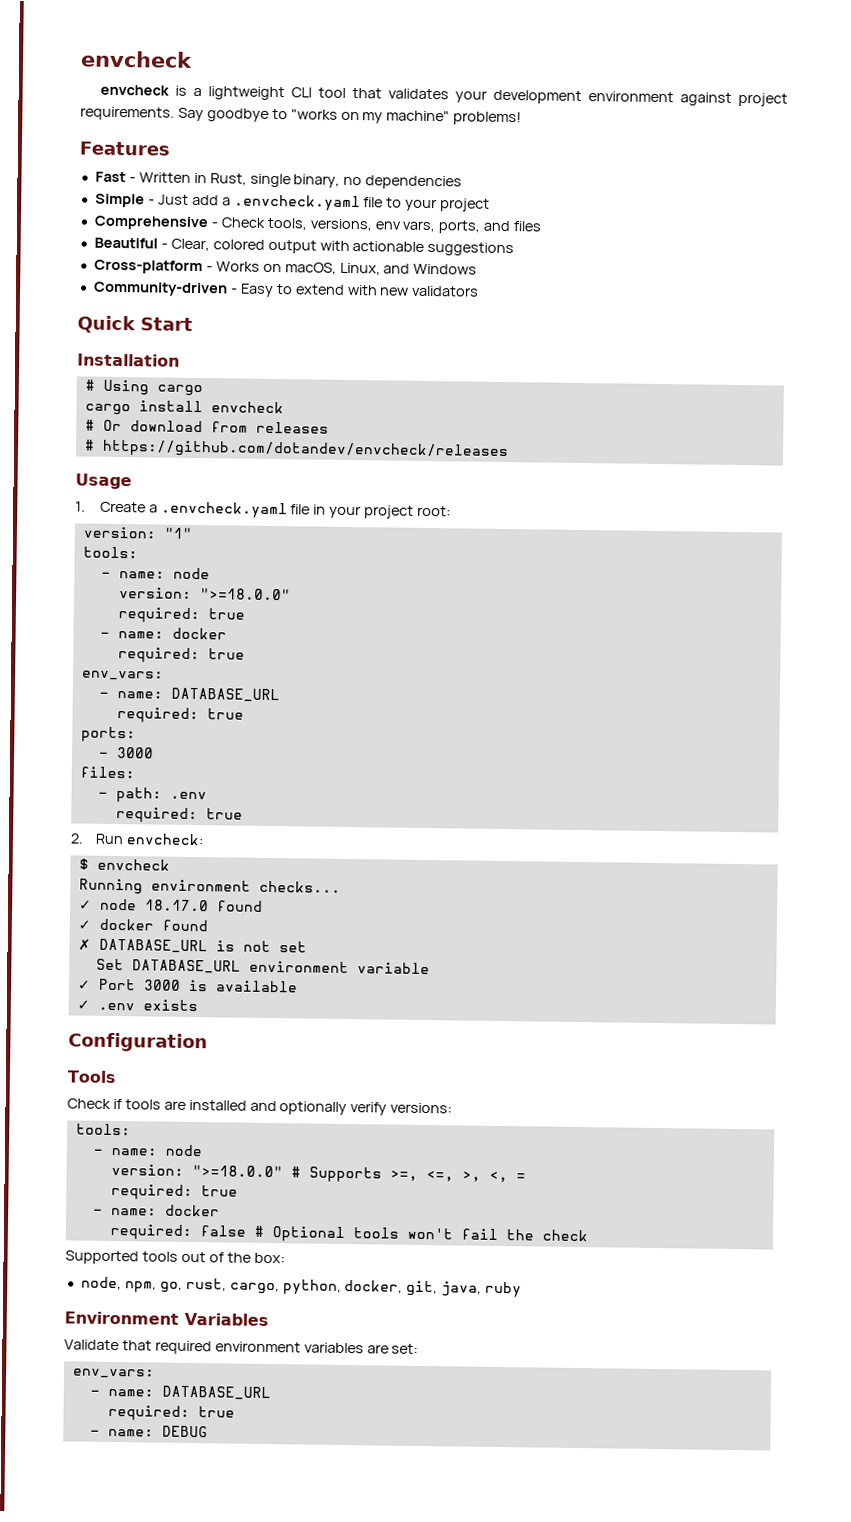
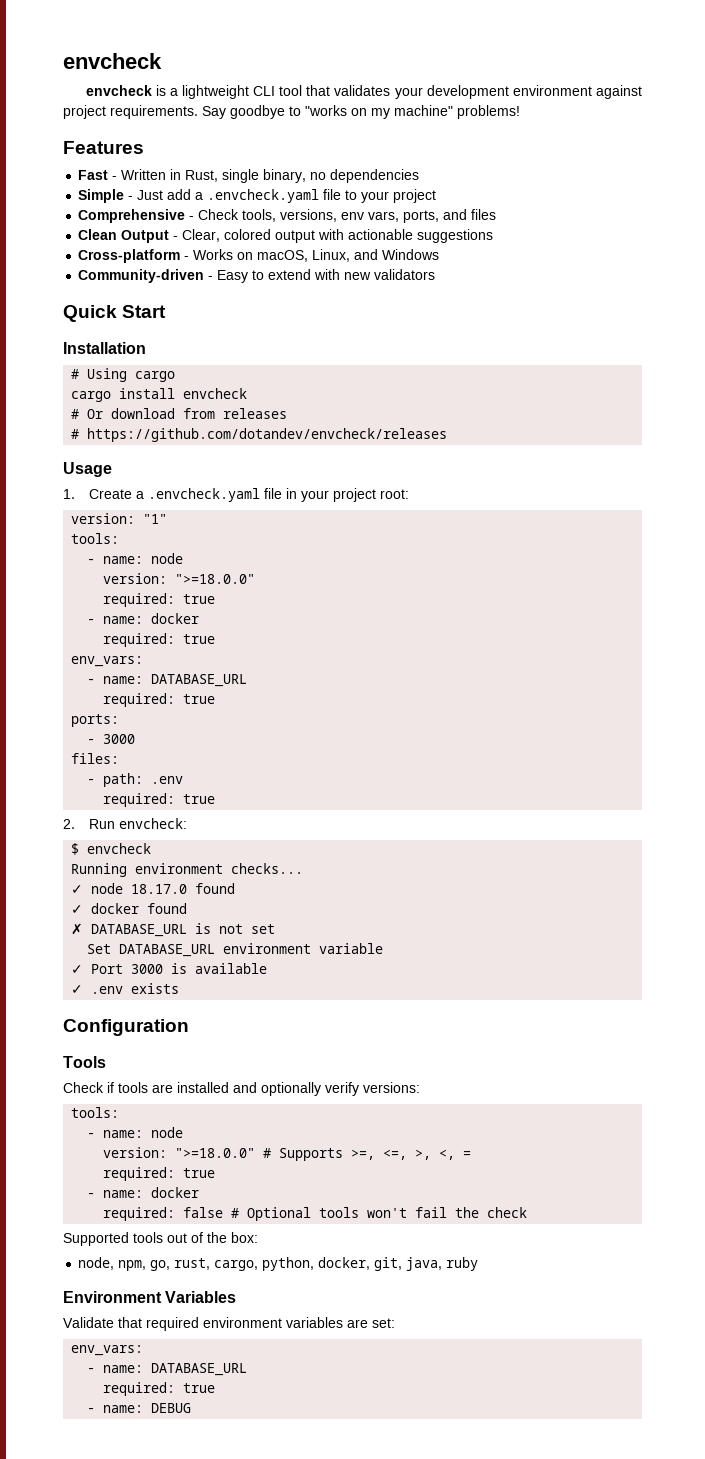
[93,237,158,249] Beautiful -> [78,229,170,243] Clean Output

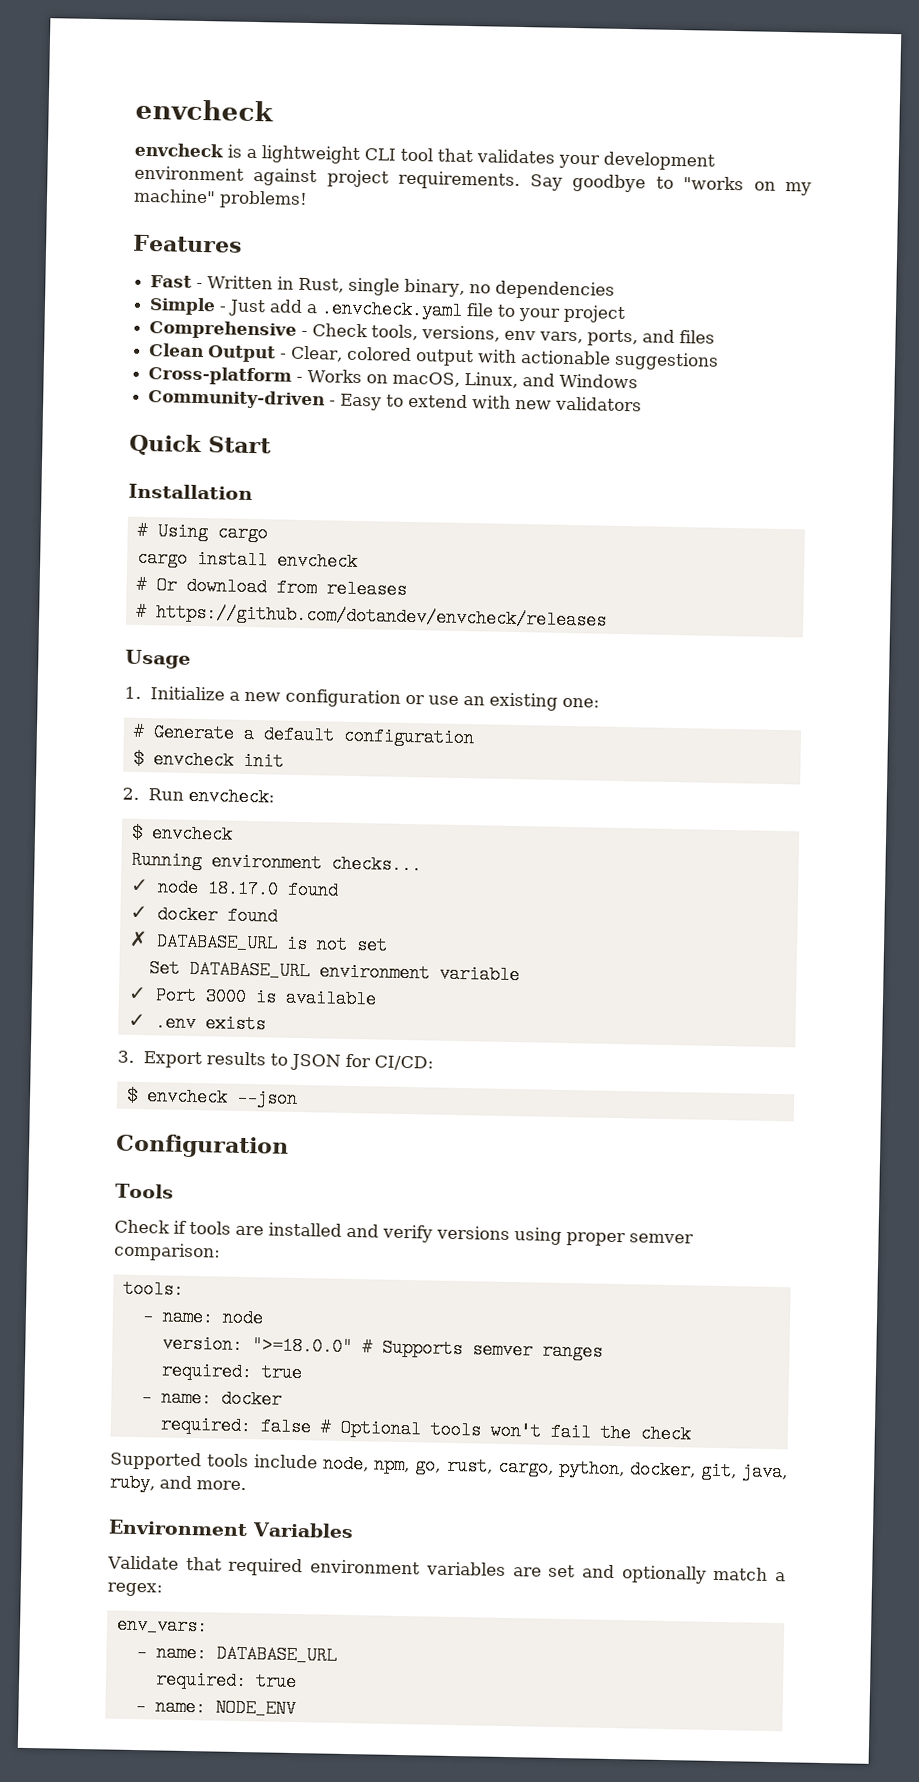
[88,488,409,502] [71,513,168,524] [71,533,120,544] [87,553,184,564] [103,573,256,584] [103,593,216,607] [87,613,200,624] [103,633,216,647] [71,656,144,667] [87,674,248,687] [103,693,216,707] [71,714,120,727] [87,734,136,744] [71,753,120,764] [87,773,184,787] [103,793,216,807] Create a .envcheck.yaml file in your project root: // version: "1" // tools: // - name: node // version: ">=18.0.0" // required: true // - name: docker // required: true // env_vars: // - name: DATABASE_URL // required: true // ports: // - 3000 // files: // - path: .env // required: true -> [150,686,601,711] [132,722,475,748] [132,749,284,771] Initialize a new configuration or use an existing one: // # Generate a default configuration // $ envcheck init
(180, 988) none -> [117,1050,435,1071] [125,1086,298,1108] // 3. Export results to JSON for CI/CD: // $ envcheck --json
[261,1082,420,1096] optionally verify versions: -> [382,1224,694,1247] [113,1242,221,1262] verify versions using proper semver comparison:
[351,1149,472,1160] >=, <=, >, <, = -> [471,1340,603,1361] semver ranges
[167,1232,258,1243] out of the box: // -> [254,1454,319,1469] include
[446,1257,479,1271] ruby -> [109,1473,246,1493] ruby, and more.
[372,1318,395,1328] set: -> [548,1564,787,1584] [107,1582,163,1597] set and optionally match a regex:
[151,1403,192,1413] DEBUG -> [214,1698,296,1719] NODE_ENV

